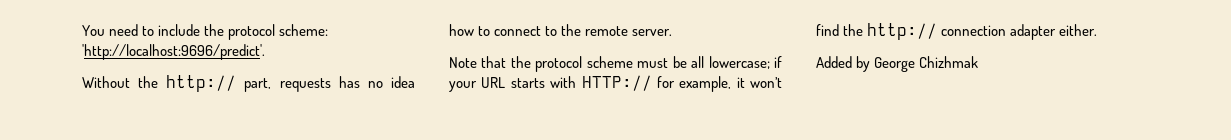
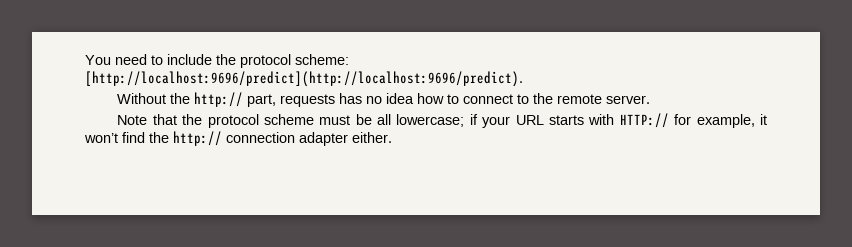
[82,44,265,60] 'http://localhost:9696/predict'. -> [85,71,523,87] [http://localhost:9696/predict](http://localhost:9696/predict).
[816,56,979,72] // Added by George Chizhmak -> (392, 137) none

